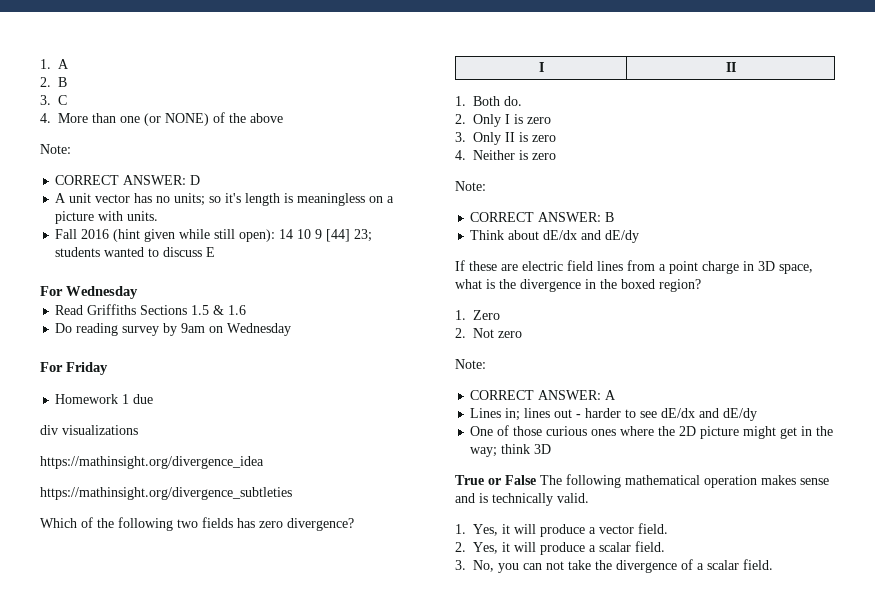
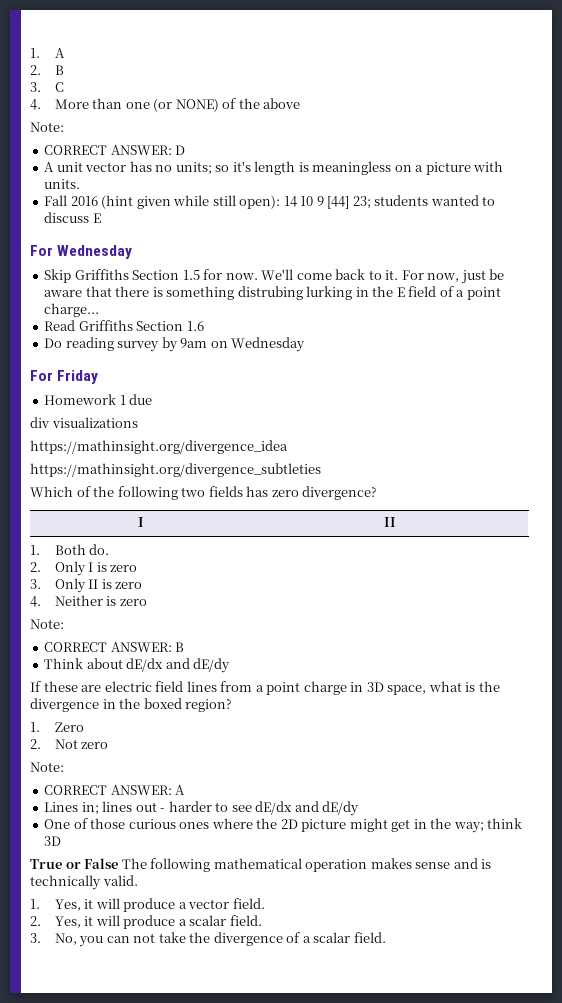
(138, 292) none -> [44,269,505,284] [44,286,501,300] [44,303,100,317] // Skip Griffiths Section 1.5 for now. We'll come back to it. For now, just be aware that there is something distrubing lurking in the E field of a point charge...
[140,305,225,315] Sections 1.5 & -> [136,321,184,331] Section

